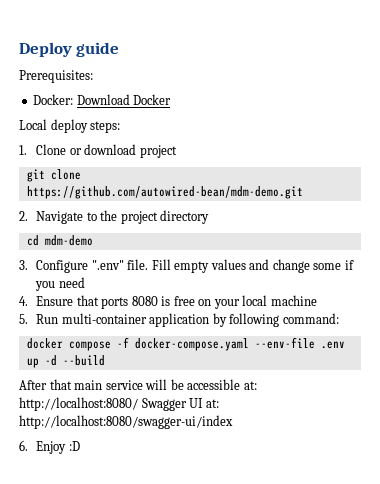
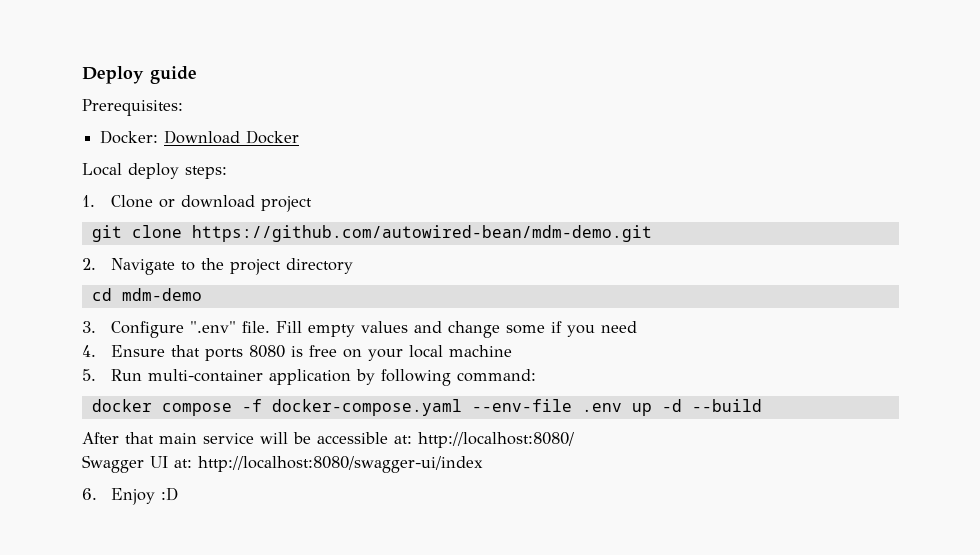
(138, 404) none -> (574, 440) //

